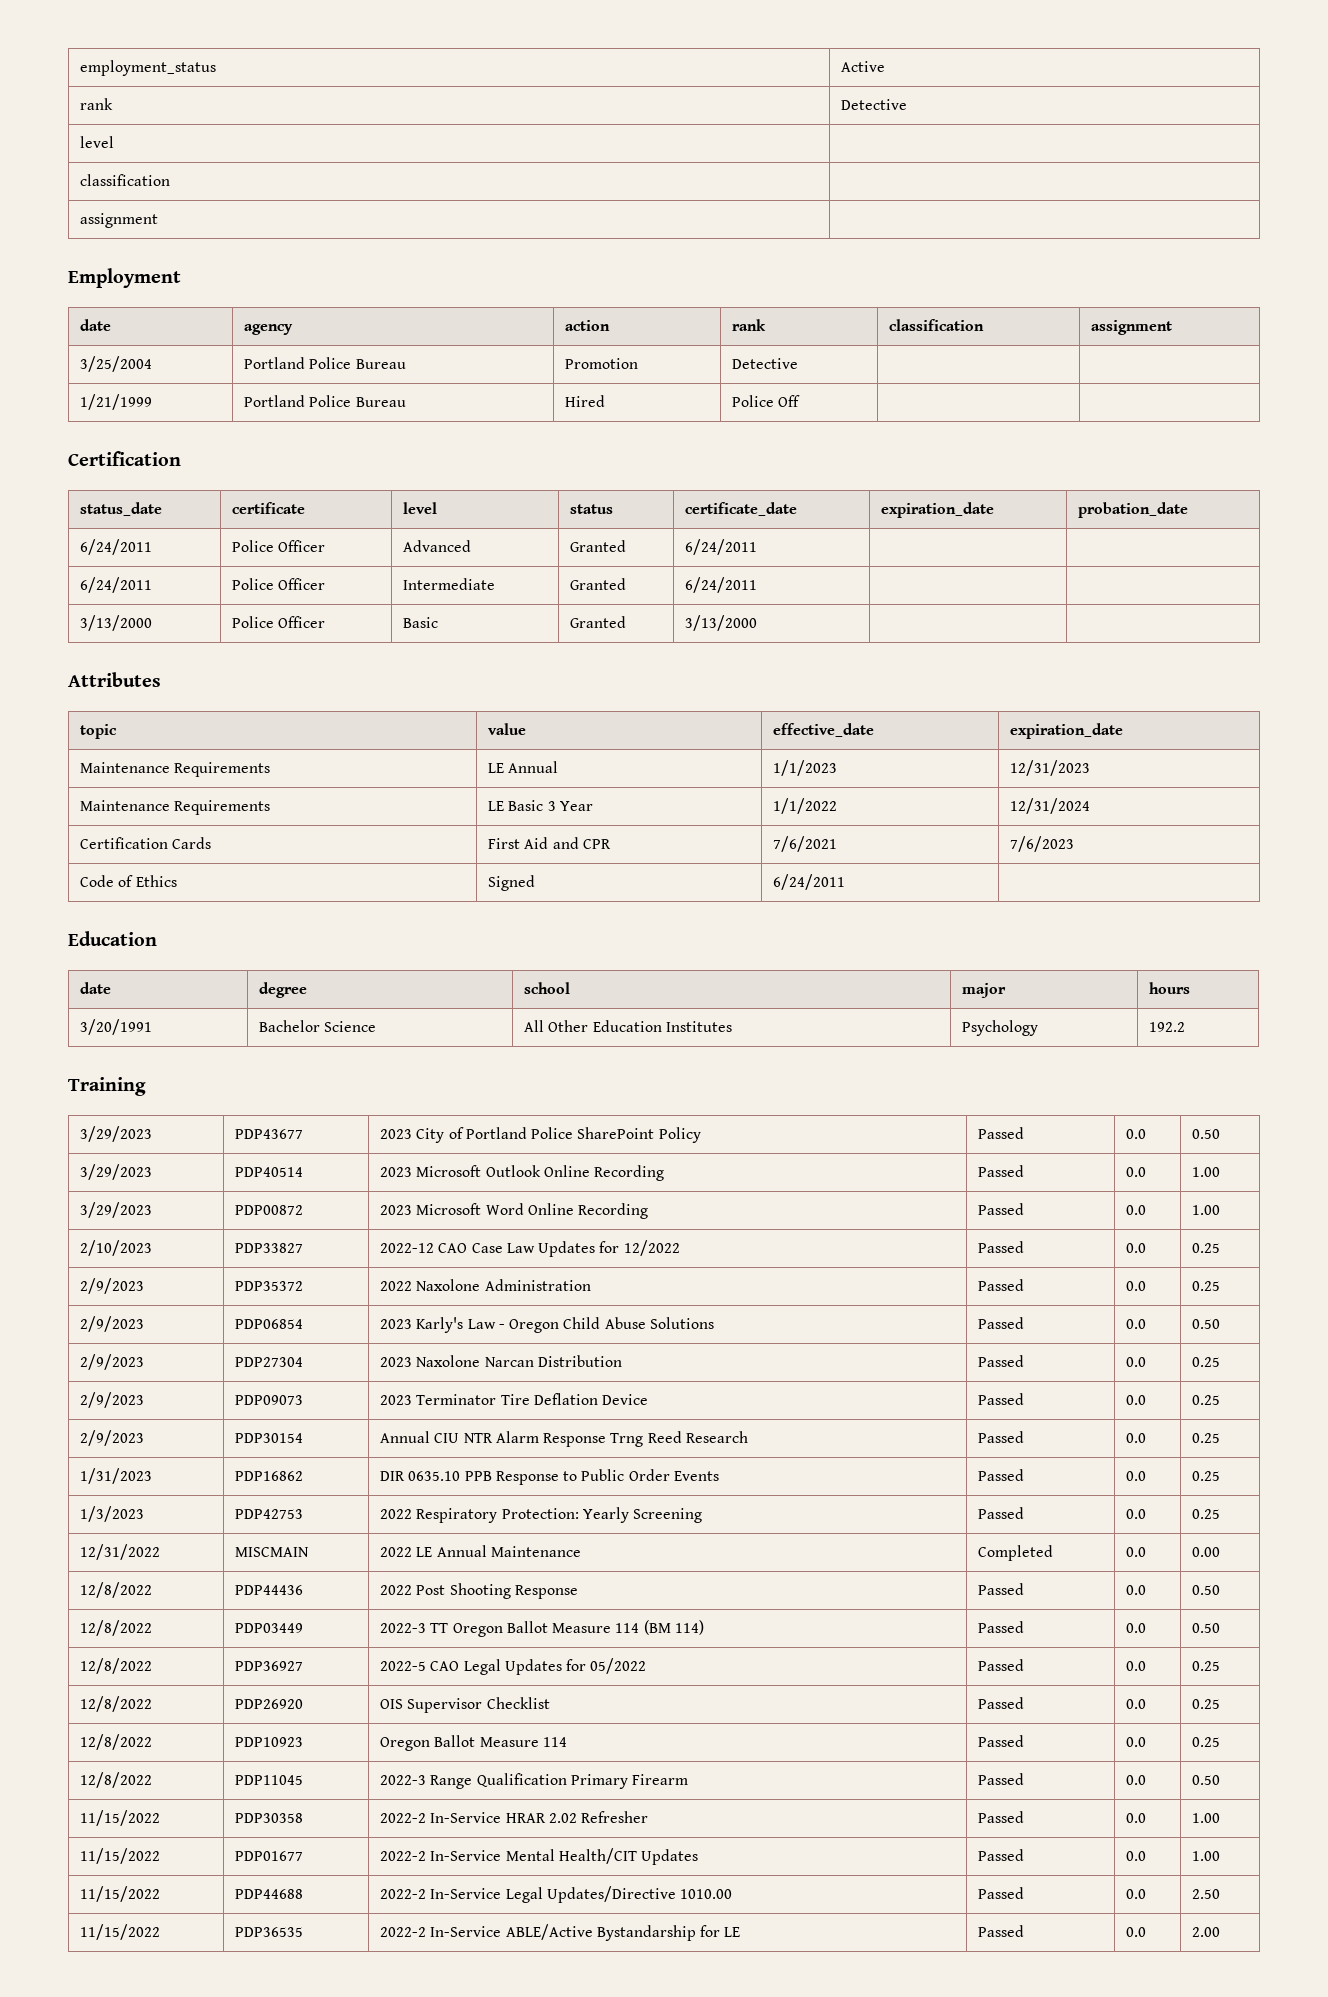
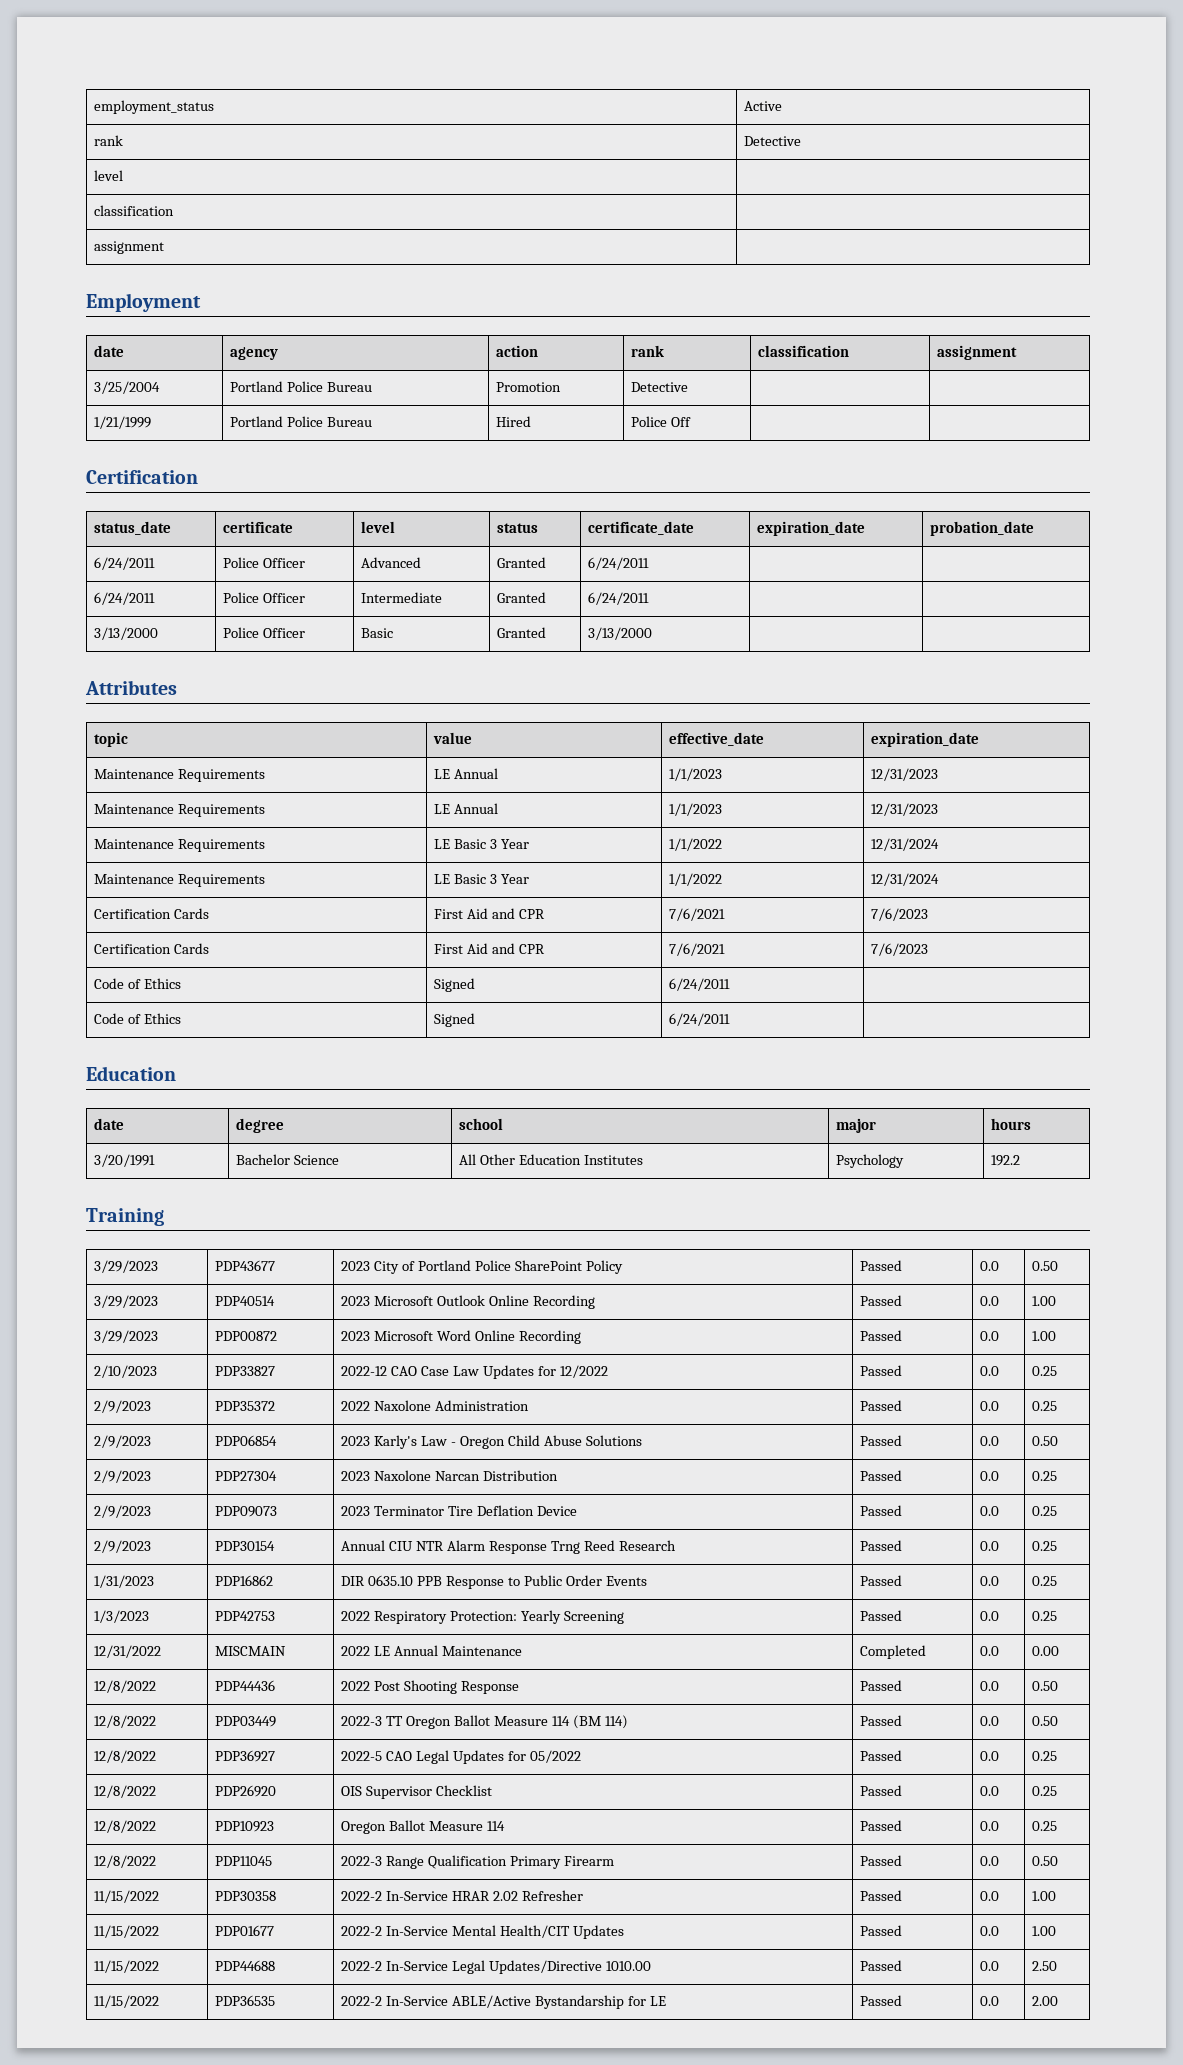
(1090, 768) none -> [94,804,266,817] [434,803,499,814] [669,803,723,816] [871,803,939,816] [94,839,266,852] [434,839,529,849] [669,838,723,851] [871,838,940,851] // Maintenance Requirements | LE Annual | 1/1/2023 | 12/31/2023 // Maintenance Requirements | LE Basic 3 Year | 1/1/2022 | 12/31/2024
(1074, 844) none -> [94,943,210,954] [434,943,545,954] [669,943,726,956] [871,943,929,956] [94,978,182,989] [434,978,476,992] [669,978,731,991] // Certification Cards | First Aid and CPR | 7/6/2021 | 7/6/2023 // Code of Ethics | Signed | 6/24/2011 |

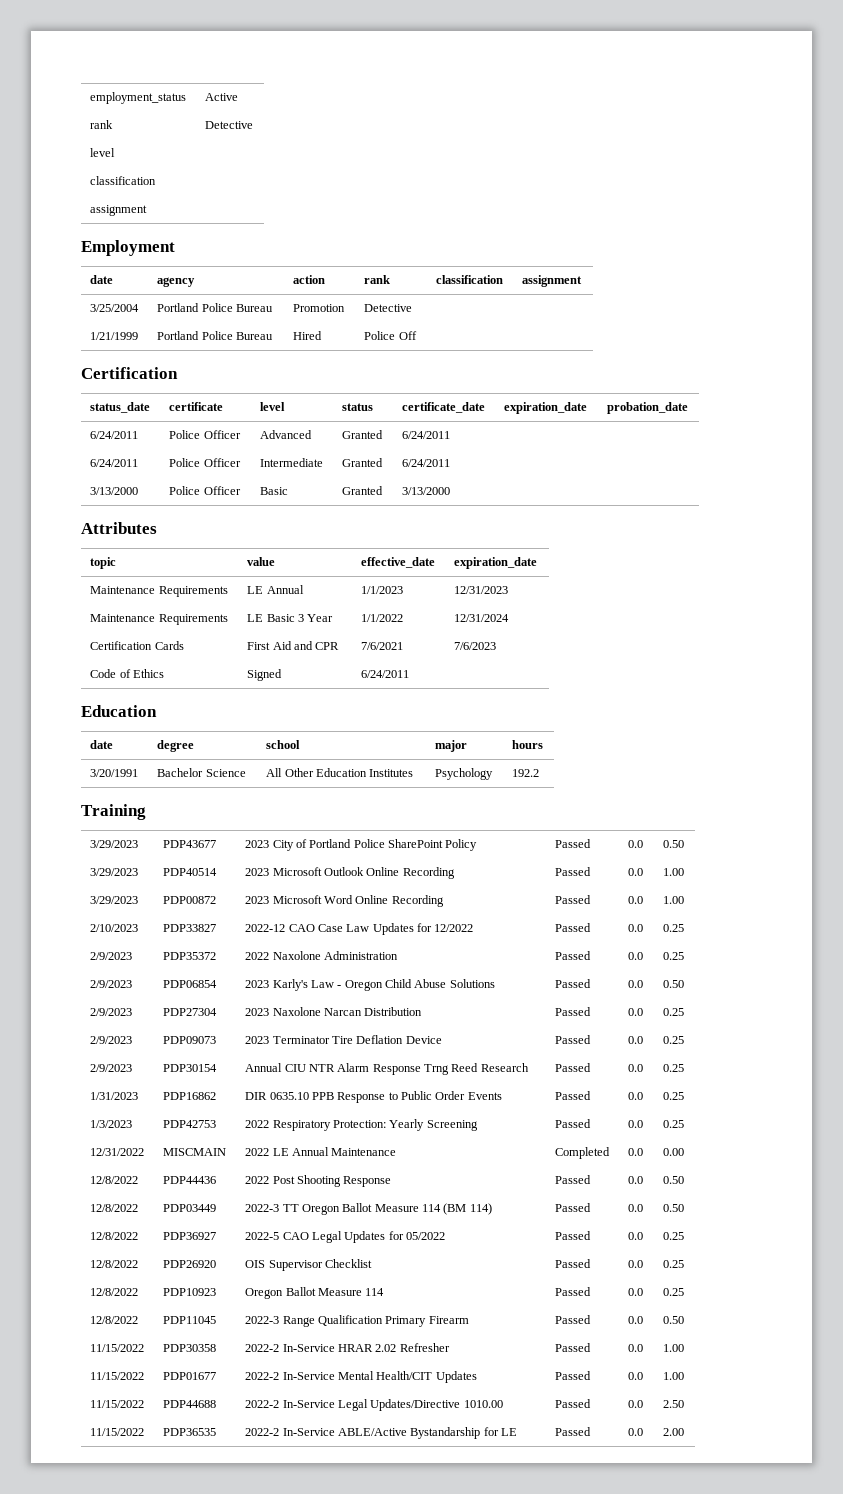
[94,804,266,817] [434,803,499,814] [669,803,723,816] [871,803,939,816] [94,839,266,852] [434,839,529,849] [669,838,723,851] [871,838,940,851] // Maintenance Requirements | LE Annual | 1/1/2023 | 12/31/2023 // Maintenance Requirements | LE Basic 3 Year | 1/1/2022 | 12/31/2024 -> (509, 590) none
[94,943,210,954] [434,943,545,954] [669,943,726,956] [871,943,929,956] [94,978,182,989] [434,978,476,992] [669,978,731,991] // Certification Cards | First Aid and CPR | 7/6/2021 | 7/6/2023 // Code of Ethics | Signed | 6/24/2011 | -> (497, 646) none

